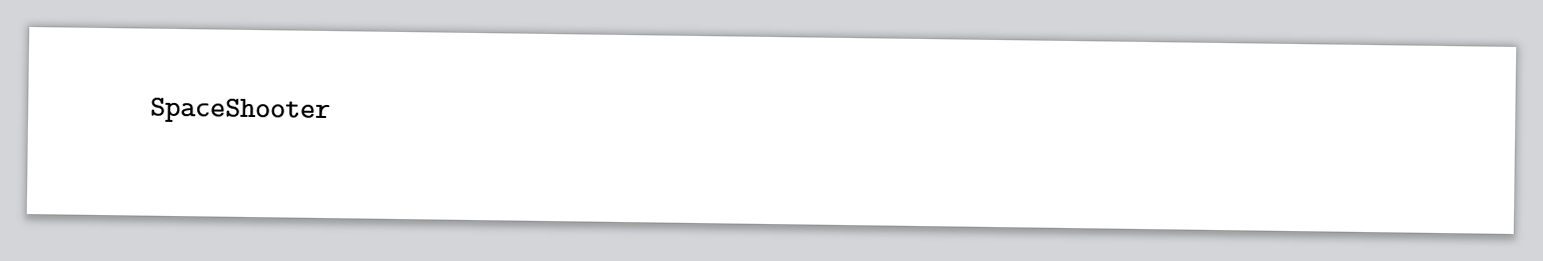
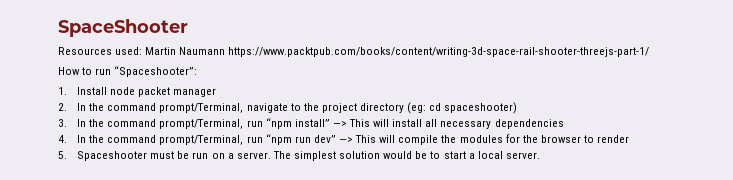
(331, 111) none -> [58,47,650,57] [58,66,198,77] [58,87,217,97] [58,102,518,114] [58,118,564,129] [58,134,630,145] [58,151,540,161] // Resources used: Martin Naumann https://www.packtpub.com/books/content/writing-3d-space-rail-shooter-threejs-part-1/ // How to run “Spaceshooter”: // 1. Install node packet manager // 2. In the command prompt/Terminal, navigate to the project directory (eg: cd spaceshooter) // 3. In the command prompt/Terminal, run “npm install” —> This will install all necessary dependencies // 4. In the command prompt/Terminal, run “npm run dev” —> This will compile the modules for the browser to render // 5. Spaceshooter must be run on a server. The simplest solution would be to start a local server.

